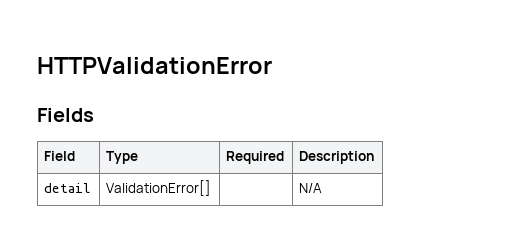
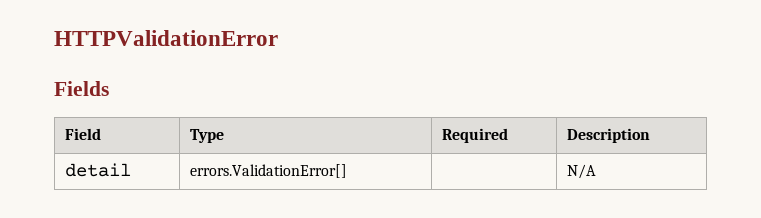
[106,180,212,196] ValidationError[] -> [190,164,348,178] errors.ValidationError[]

